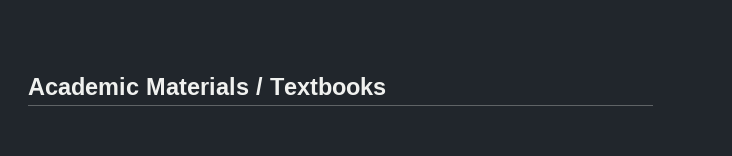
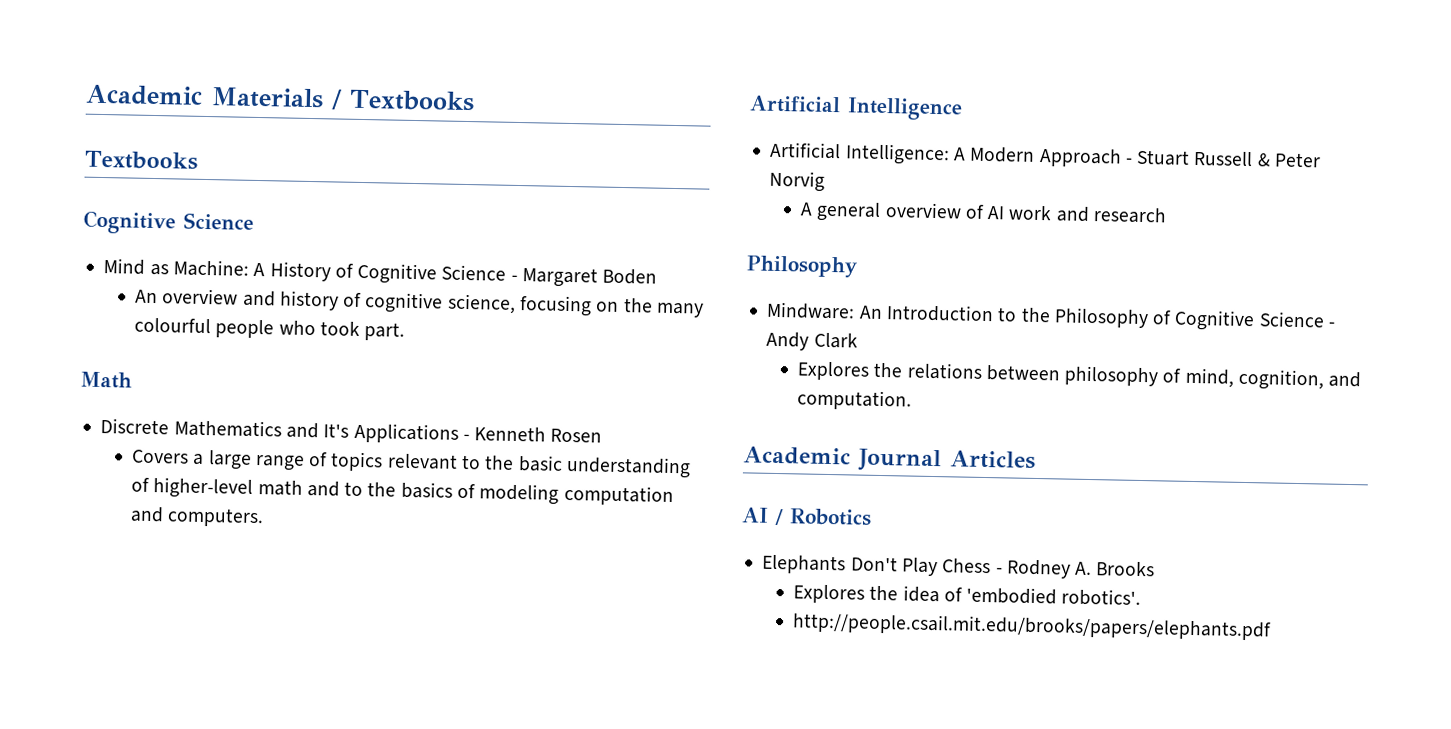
(386, 86) none -> [84,150,198,170] [83,210,254,235] [103,258,658,288] [135,288,704,318] [134,317,406,341] [80,371,132,389] [100,418,603,444] [132,449,691,479] [131,477,674,507] [130,506,265,528] [749,95,963,121] [769,141,1321,168] [769,170,826,192] [800,201,1168,224] [746,255,858,278] [766,301,1335,332] [766,331,858,351] [797,361,1362,391] [797,389,913,411] [743,446,1036,473] [741,507,872,526] [762,554,1156,579] [793,584,1142,607] [792,612,1273,641] // Textbooks // Cognitive Science // Mind as Machine: A History of Cognitive Science - Margaret Boden // An overview and history of cognitive science, focusing on the many colourful people who took part. // Math // Discrete Mathematics and It's Applications - Kenneth Rosen // Covers a large range of topics relevant to the basic understanding of higher-level math and to the basics of modeling computation and computers. // Artificial Intelligence // Artificial Intelligence: A Modern Approach - Stuart Russell & Peter Norvig // A general overview of AI work and research // Philosophy // Mindware: An Introduction to the Philosophy of Cognitive Science - Andy Clark // Explores the relations between philosophy of mind, cognition, and computation. // Academic Journal Articles // AI / Robotics // Elephants Don't Play Chess - Rodney A. Brooks // Explores the idea of 'embodied robotics'. // http://people.csail.mit.edu/brooks/papers/elephants.pdf

